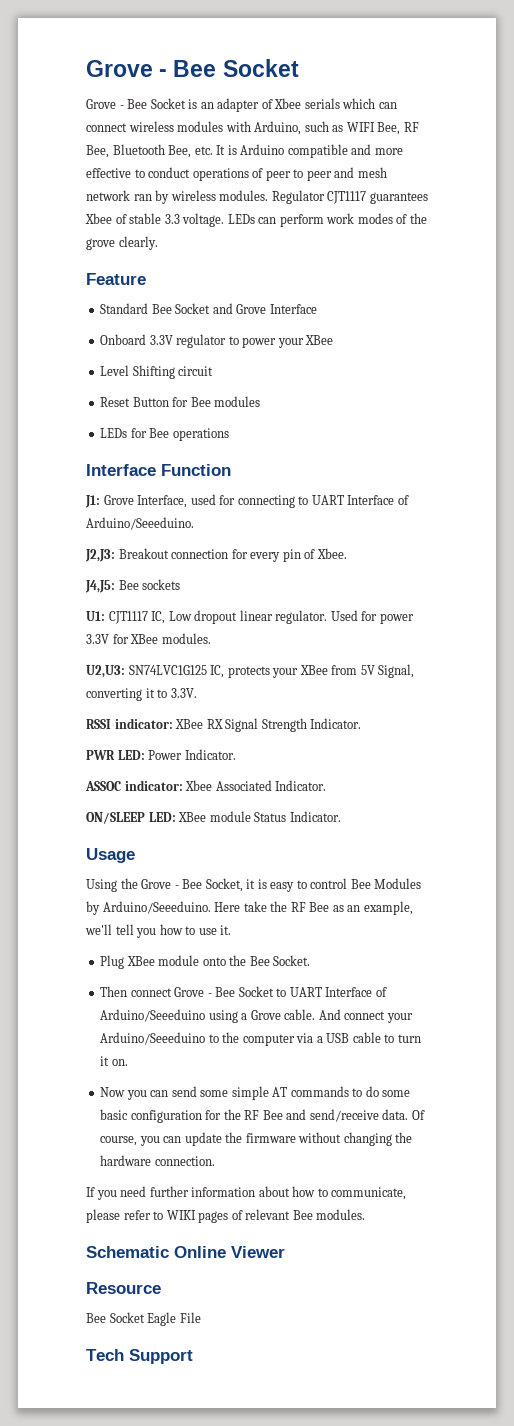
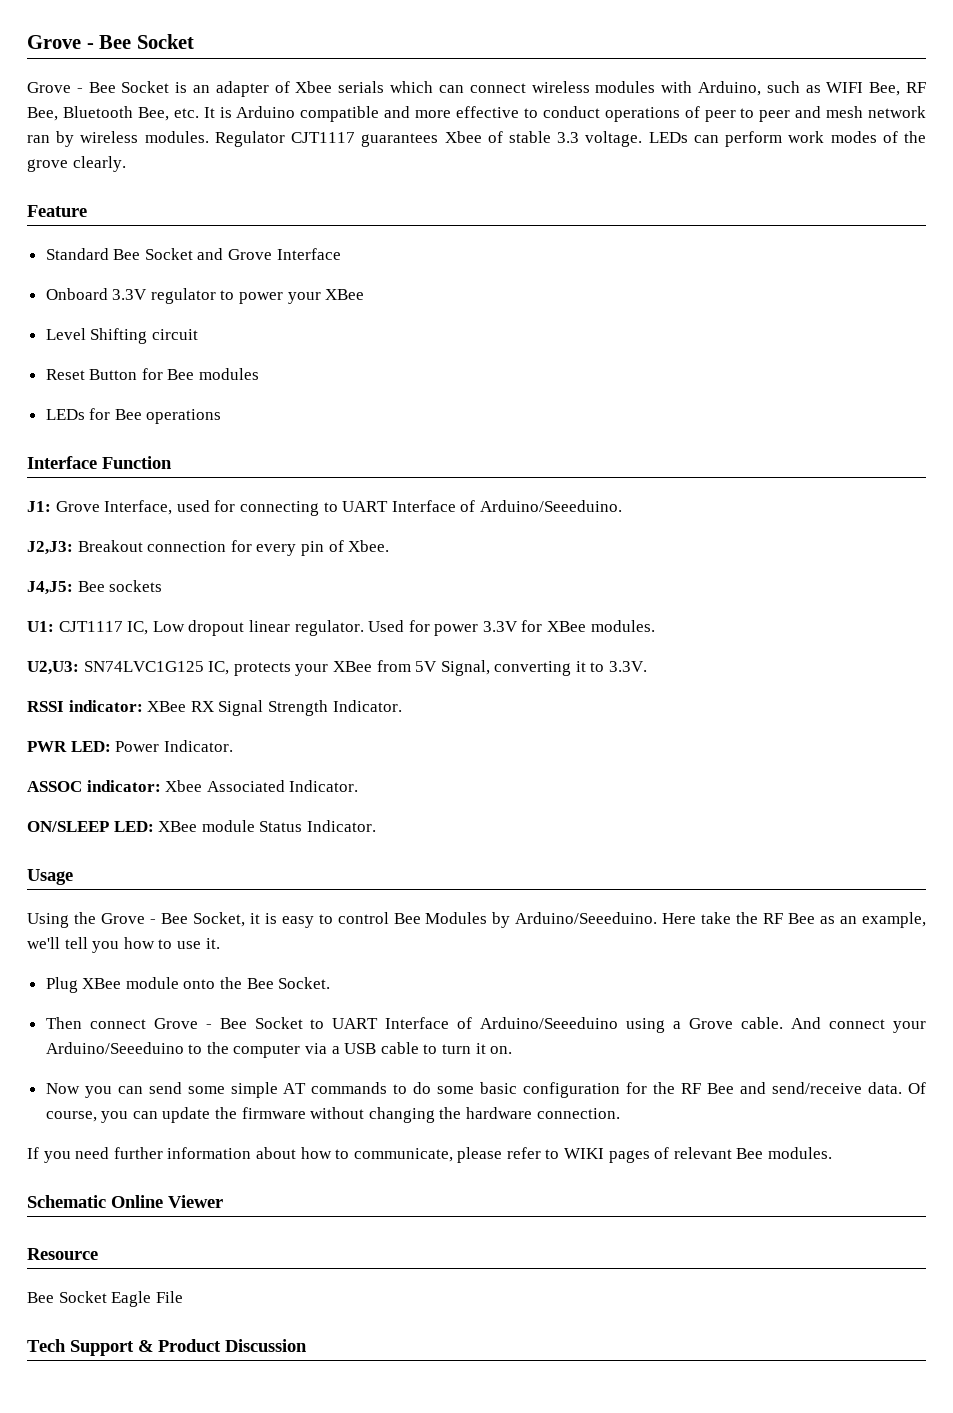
(193, 1356) none -> [138,1339,307,1352] & Product Discussion

